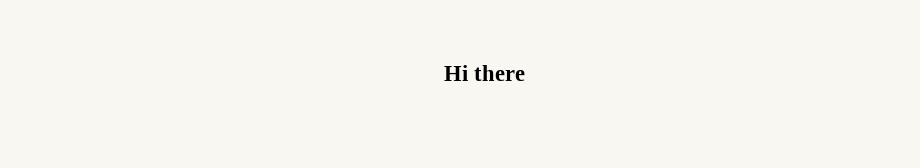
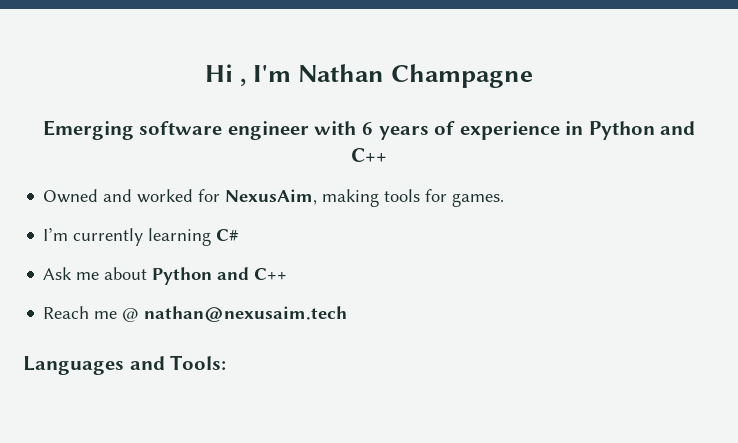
[474,65,526,81] there -> [239,64,534,88] [42,120,696,140] [351,148,387,162] [43,189,505,207] [43,228,240,246] [43,267,288,285] [43,306,348,322] [23,355,227,375] , I'm Nathan Champagne // Emerging software engineer with 6 years of experience in Python and C++ // Owned and worked for NexusAim, making tools for games. // I’m currently learning C# // Ask me about Python and C++ // Reach me @ nathan@nexusaim.tech // Languages and Tools:

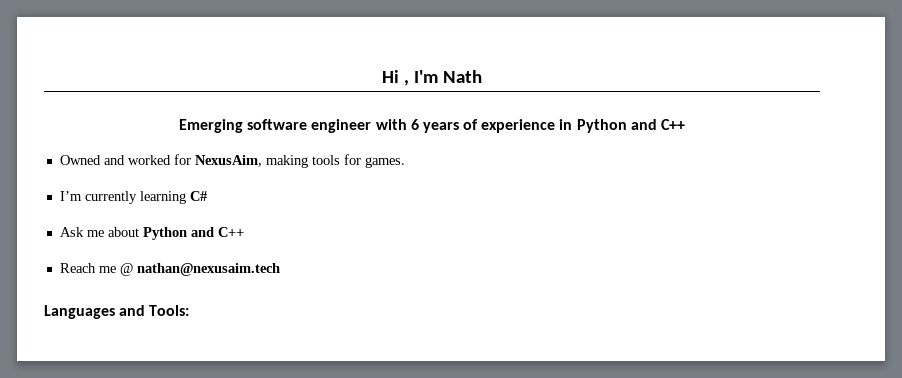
[298,64,534,88] Nathan Champagne -> [442,70,482,83] Nath

